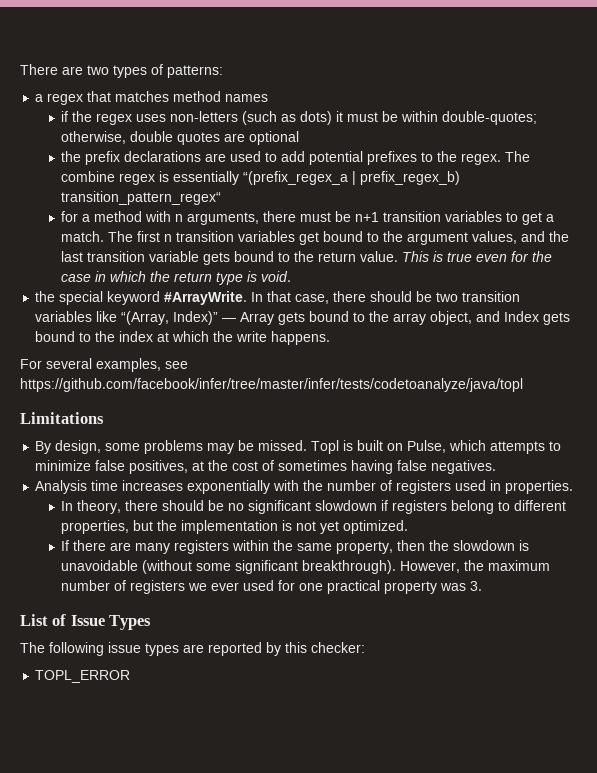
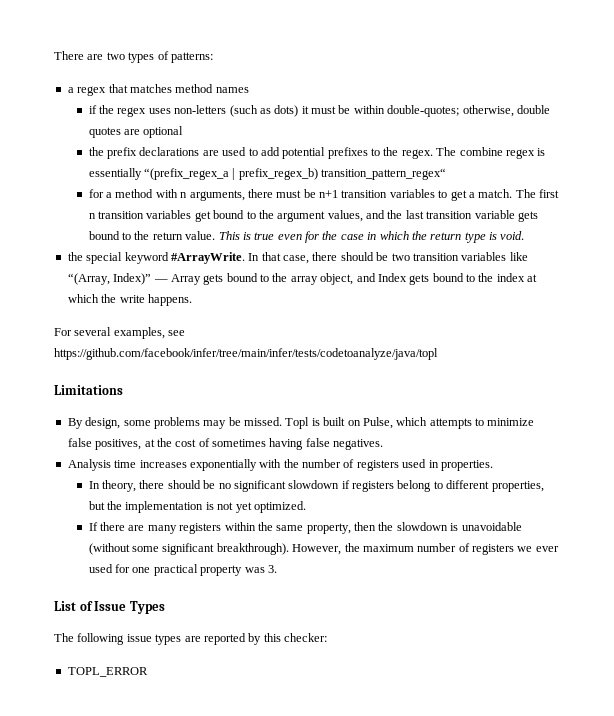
[20,378,523,392] https://github.com/facebook/infer/tree/master/infer/tests/codetoanalyze/java/topl -> [54,348,438,360] https://github.com/facebook/infer/tree/main/infer/tests/codetoanalyze/java/topl

